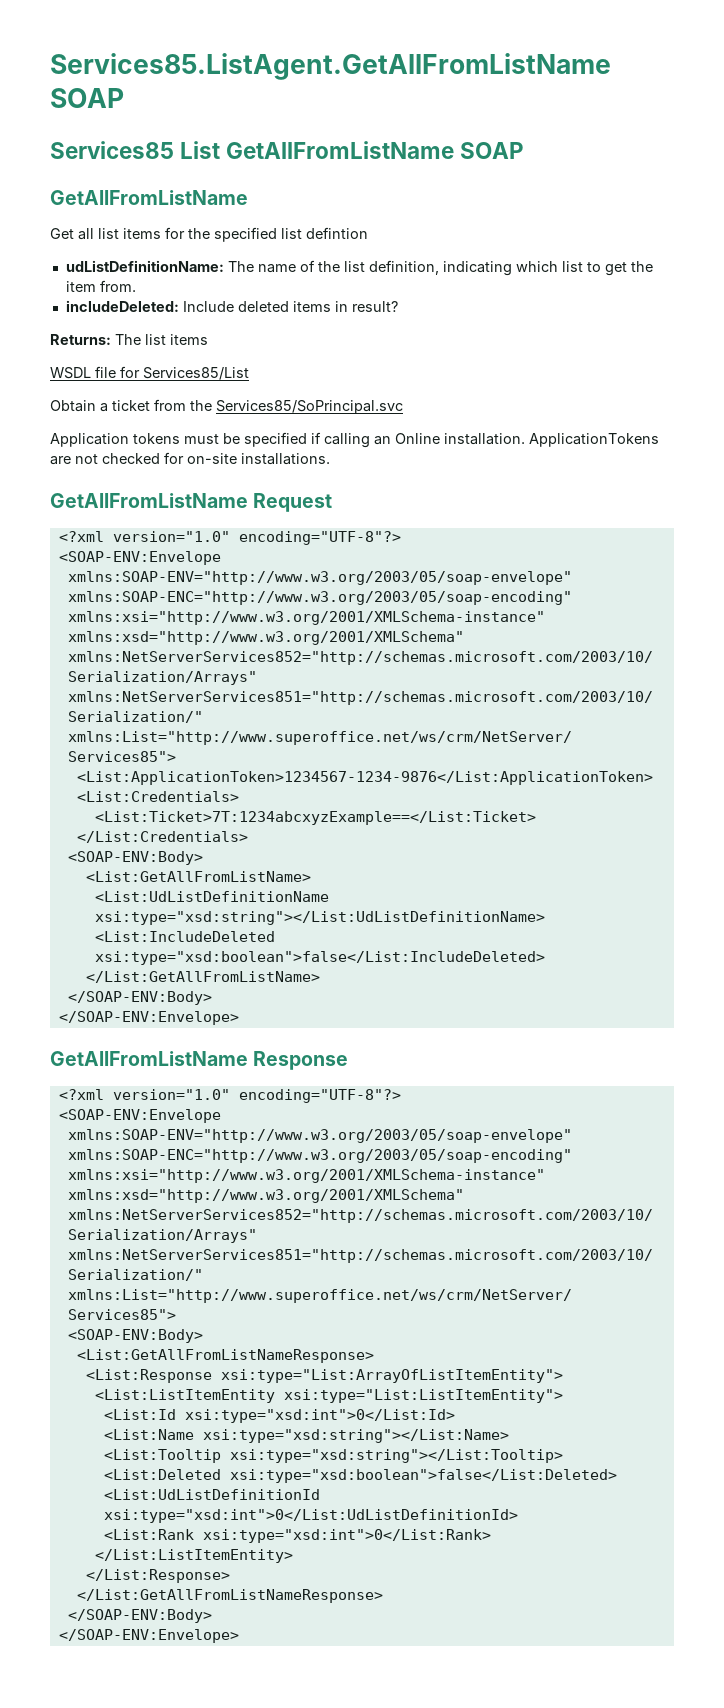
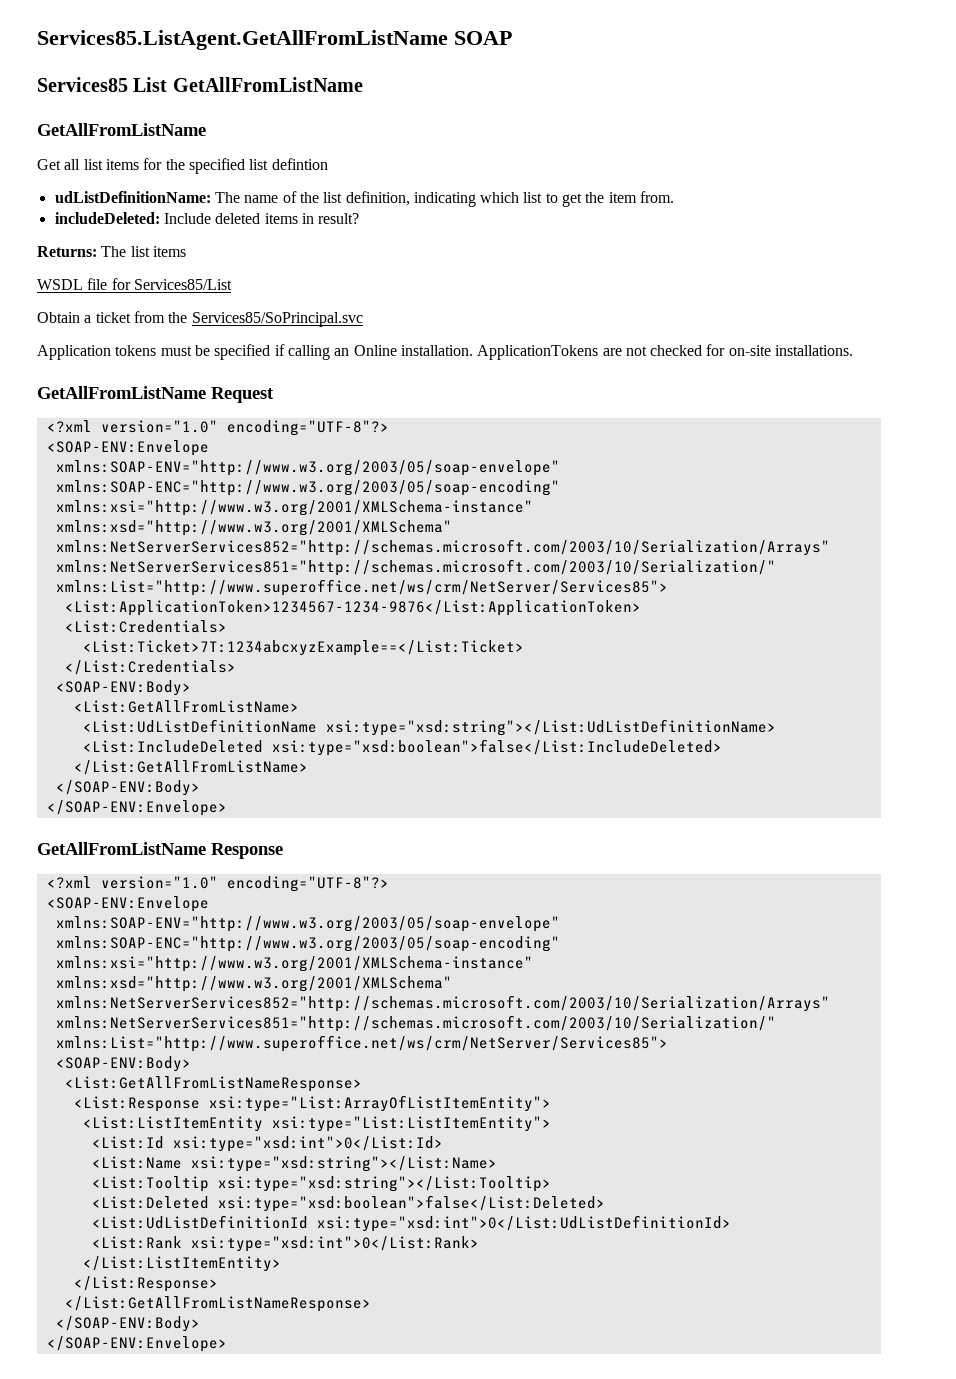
[460,142,525,159] SOAP -> (363, 84) none

